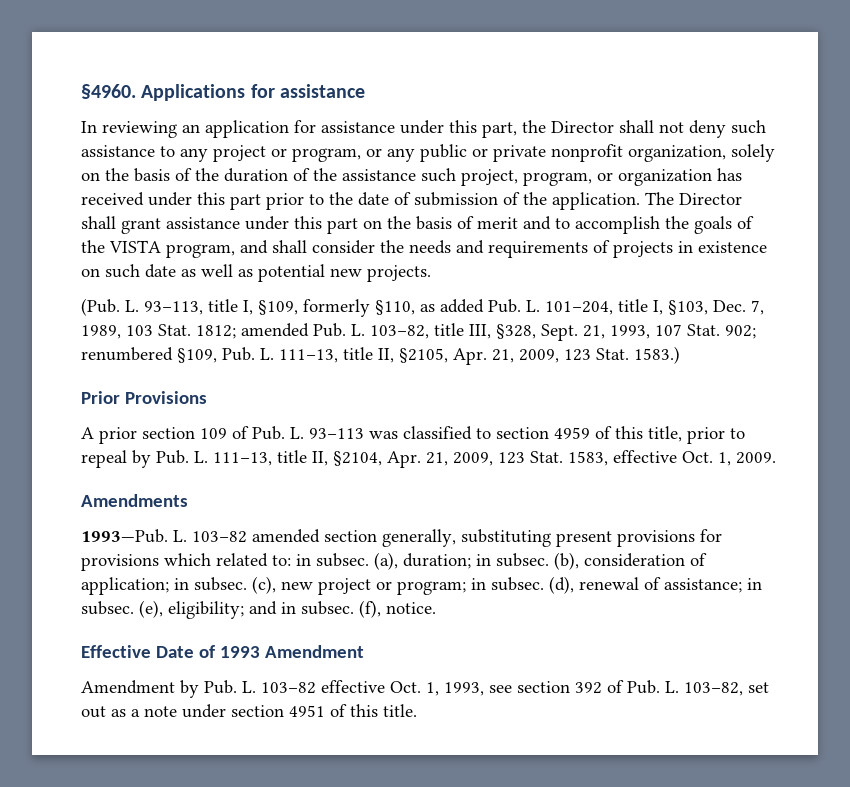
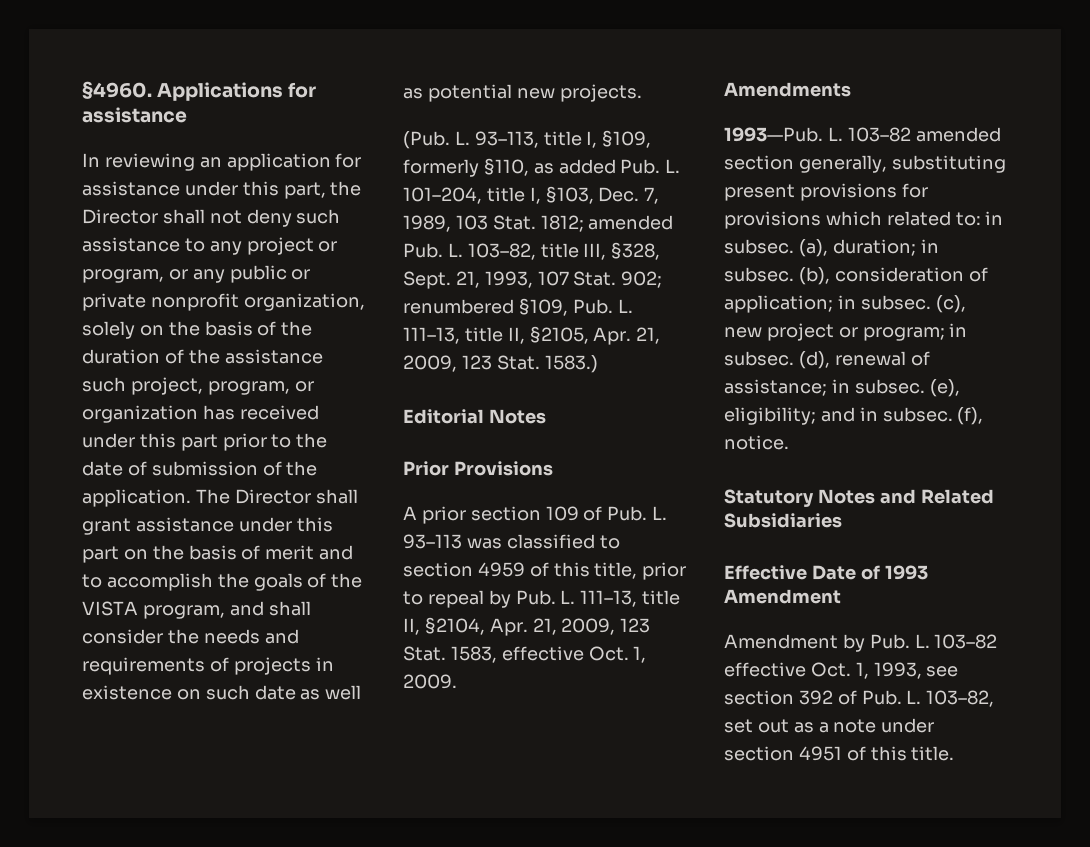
(680, 355) none -> [403,409,546,424] // Editorial Notes
(436, 608) none -> [724,489,994,507] [724,513,842,528] // Statutory Notes and Related Subsidiaries

